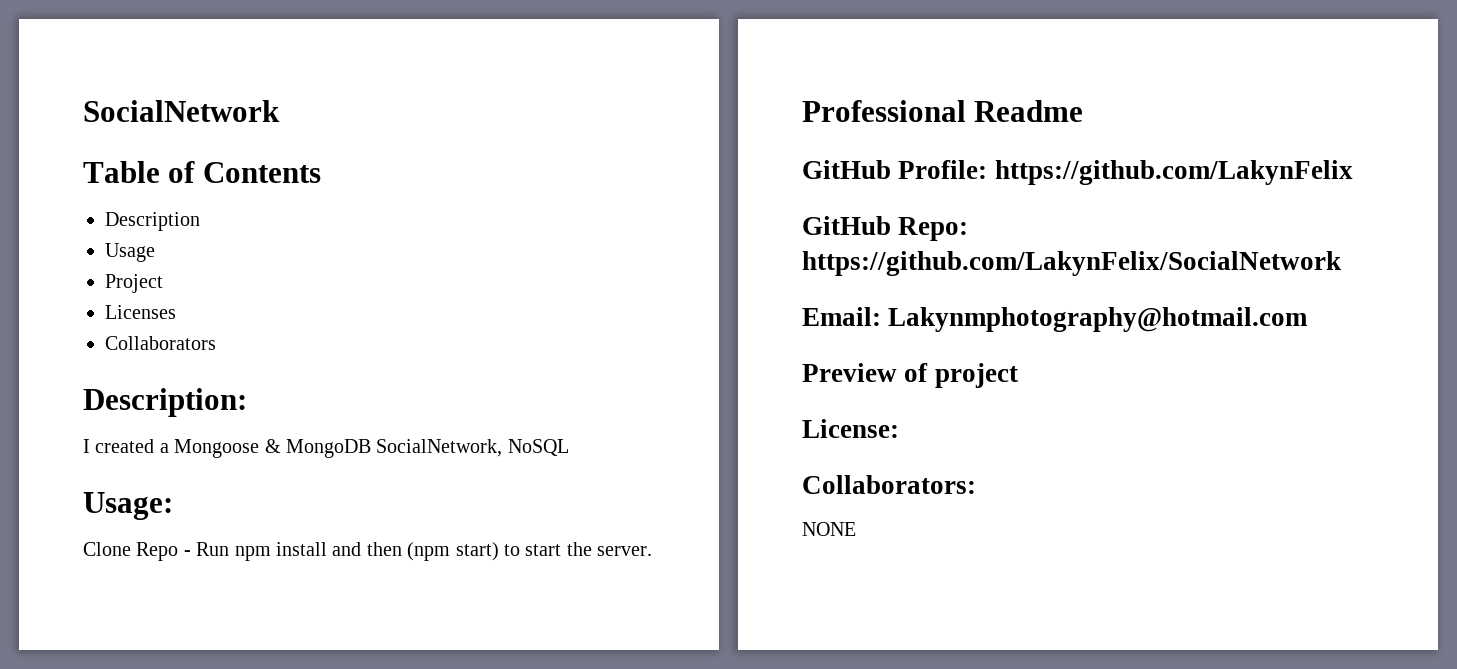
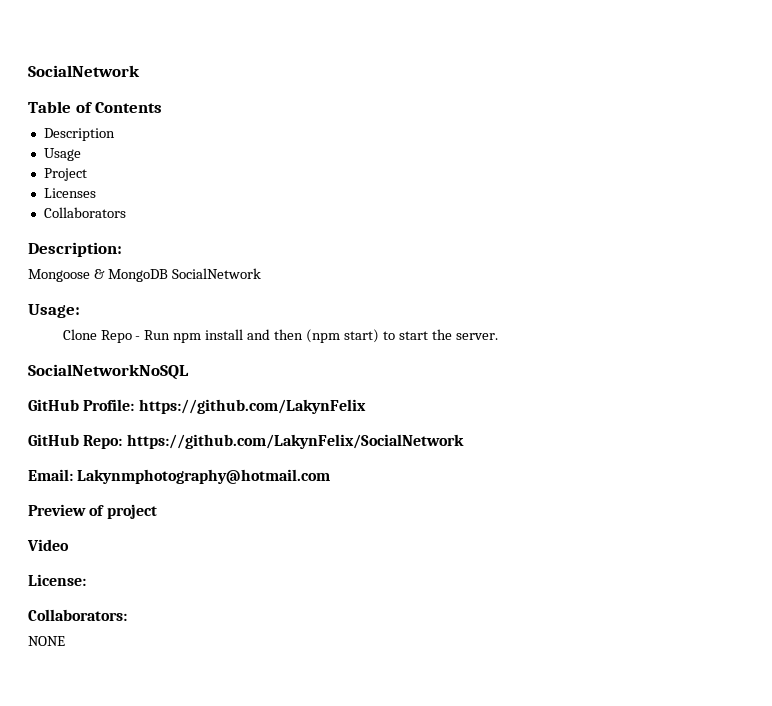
[83,439,169,453] I created a -> (122, 249) none
[376,439,569,457] SocialNetwork, NoSQL -> [171,268,261,279] SocialNetwork
[802,100,1084,122] Professional Readme -> [28,364,189,380] SocialNetworkNoSQL
(1018, 375) none -> [27,539,69,551] // Video

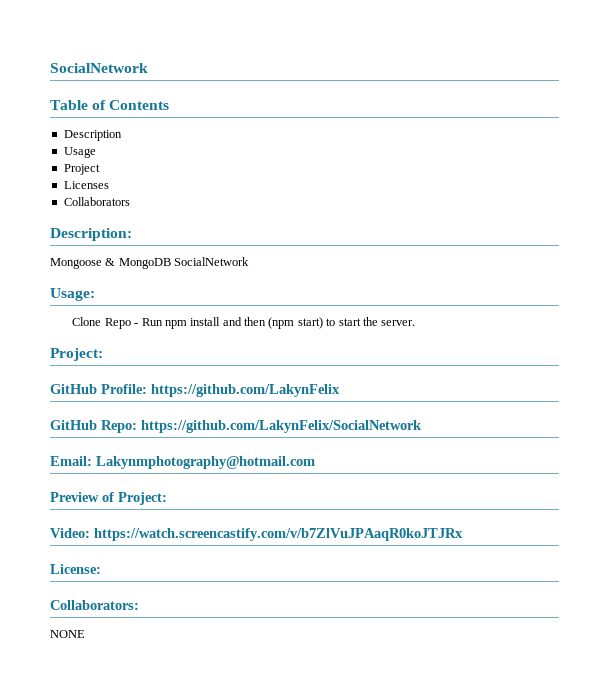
[28,364,189,380] SocialNetworkNoSQL -> [50,348,103,361] Project:
[106,504,157,519] [27,539,69,551] project // Video -> [118,492,167,505] [50,528,463,541] Project: // Video: https://watch.screencastify.com/v/b7ZlVuJPAaqR0koJTJRx

